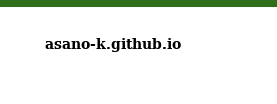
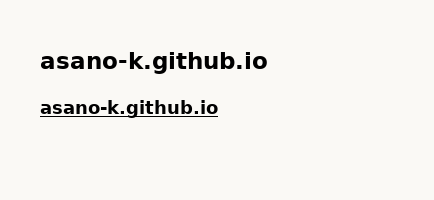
[45,38,181,52] asano-k.github.io -> [40,52,268,74] [40,100,218,118] asano-k.github.io // asano-k.github.io

